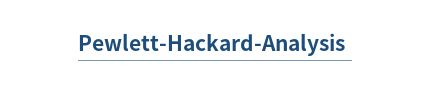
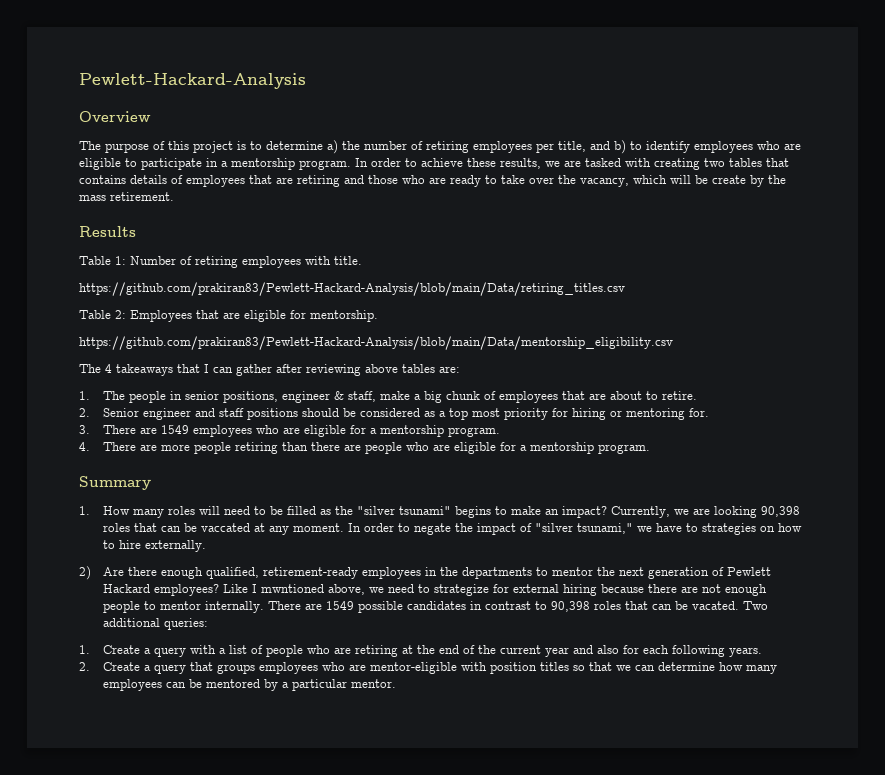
(345, 44) none -> [79,111,151,122] [79,140,801,154] [79,158,789,170] [79,175,786,187] [79,192,174,201] [79,226,136,237] [79,256,362,268] [79,282,625,296] [79,310,378,322] [79,336,673,350] [79,364,460,376] [79,391,697,403] [79,408,709,420] [79,425,500,437] [79,442,650,454] [79,476,151,490] [79,506,800,518] [102,523,802,535] [102,540,206,552] [79,566,771,580] [102,584,767,596] [102,601,768,613] [102,618,208,630] [79,645,762,657] [79,662,777,674] [102,679,396,691] // Overview // The purpose of this project is to determine a) the number of retiring employees per title, and b) to identify employees who are eligible to participate in a mentorship program. In order to achieve these results, we are tasked with creating two tables that contains details of employees that are retiring and those who are ready to take over the vacancy, which will be create by the mass retirement. // Results // Table 1: Number of retiring employees with title. // https://github.com/prakiran83/Pewlett-Hackard-Analysis/blob/main/Data/retiring_titles.csv // Table 2: Employees that are eligible for mentorship. // https://github.com/prakiran83/Pewlett-Hackard-Analysis/blob/main/Data/mentorship_eligibility.csv // The 4 takeaways that I can gather after reviewing above tables are: // 1. The people in senior positions, engineer & staff, make a big chunk of employees that are about to retire. // 2. Senior engineer and staff positions should be considered as a top most priority for hiring or mentoring for. // 3. There are 1549 employees who are eligible for a mentorship program. // 4. There are more people retiring than there are people who are eligible for a mentorship program. // Summary // 1. How many roles will need to be filled as the "silver tsunami" begins to make an impact? Currently, we are looking 90,398 roles that can be vaccated at any moment. In order to negate the impact of "silver tsunami," we have to strategies on how to hire externally. // 2) Are there enough qualified, retirement-ready employees in the departments to mentor the next generation of Pewlett Hackard employees? Like I mwntioned above, we need to strategize for external hiring because there are not enough people to mentor internally. There are 1549 possible candidates in contrast to 90,398 roles that can be vacated. Two additional queries: // 1. Create a query with a list of people who are retiring at the end of the current year and also for each following years. // 2. Create a query that groups employees who are mentor-eligible with position titles so that we can determine how many employees can be mentored by a particular mentor.

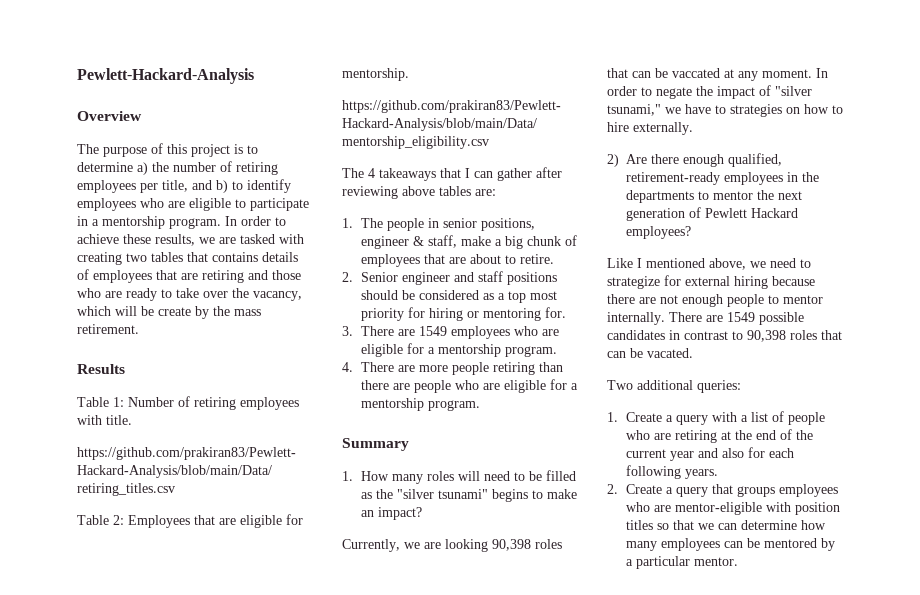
(607, 512) none -> (422, 513) //
(219, 590) none -> (691, 232) //
[260,584,324,593] mwntioned -> [646,258,705,268] mentioned
(739, 605) none -> (693, 353) //

